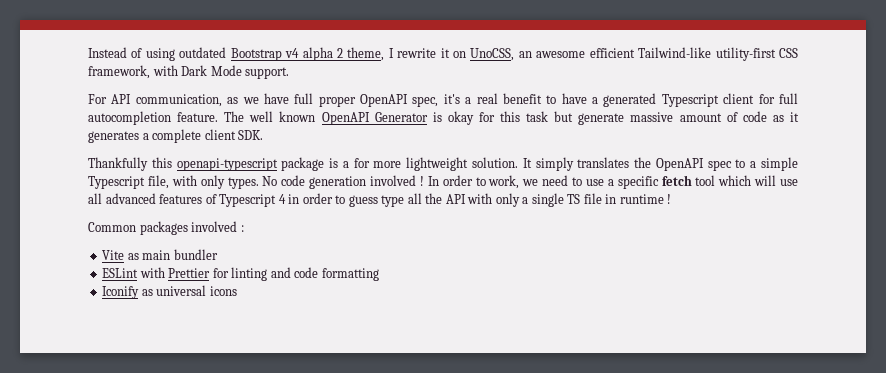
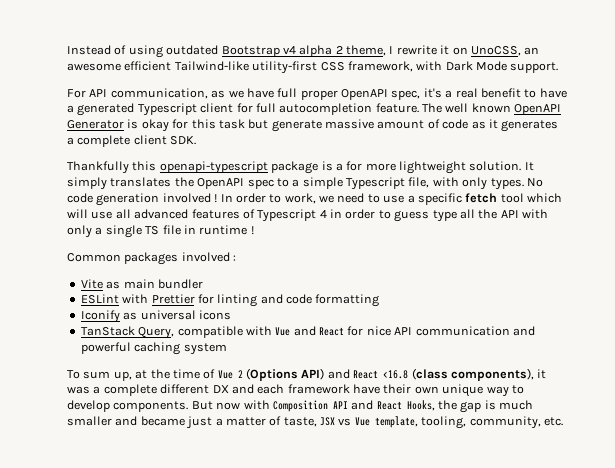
(237, 291) none -> [80,326,535,339] [80,342,227,355] [67,368,547,381] [67,384,524,397] [67,400,534,413] [67,416,563,429] // TanStack Query, compatible with Vue and React for nice API communication and powerful caching system // To sum up, at the time of Vue 2 (Options API) and React <16.8 (class components), it was a complete different DX and each framework have their own unique way to develop components. But now with Composition API and React Hooks, the gap is much smaller and became just a matter of taste, JSX vs Vue template, tooling, community, etc.

